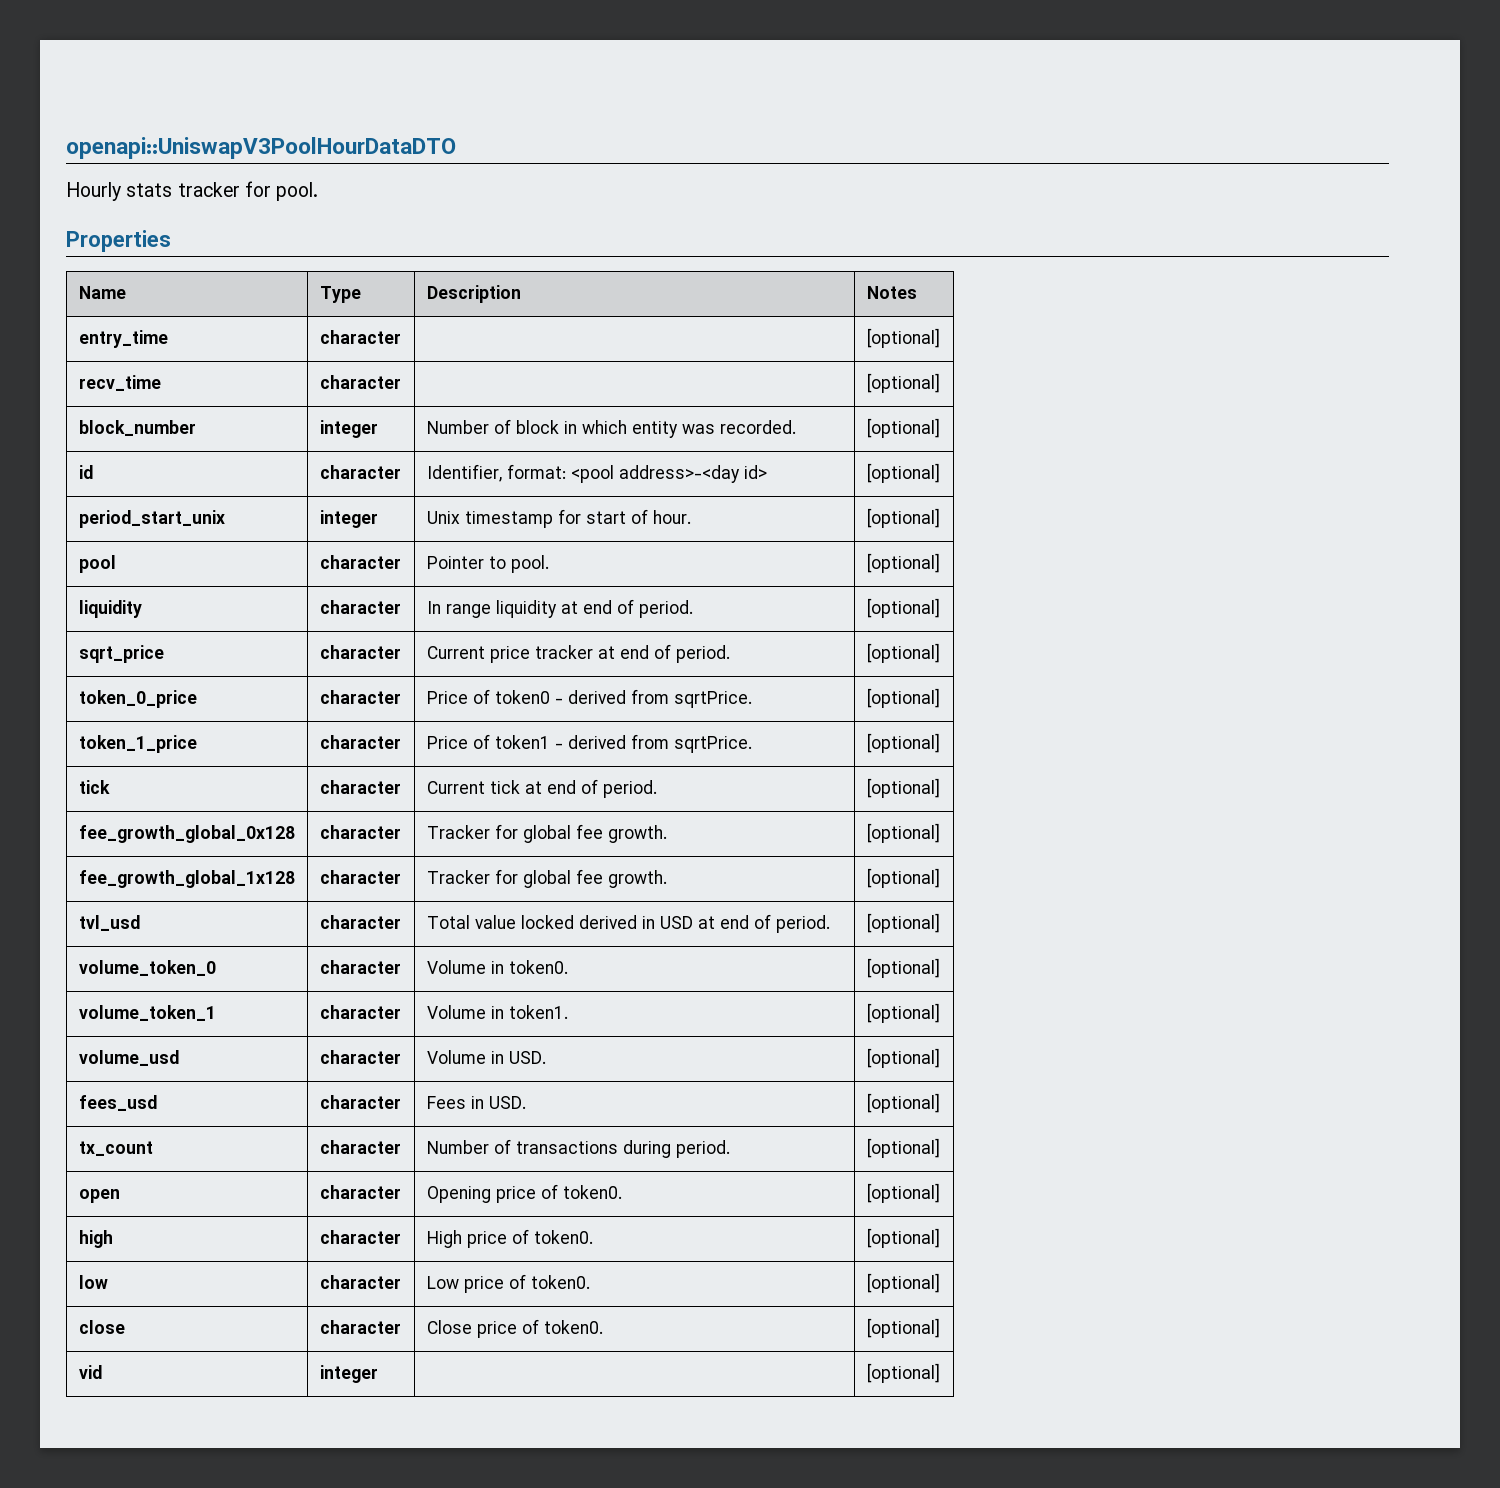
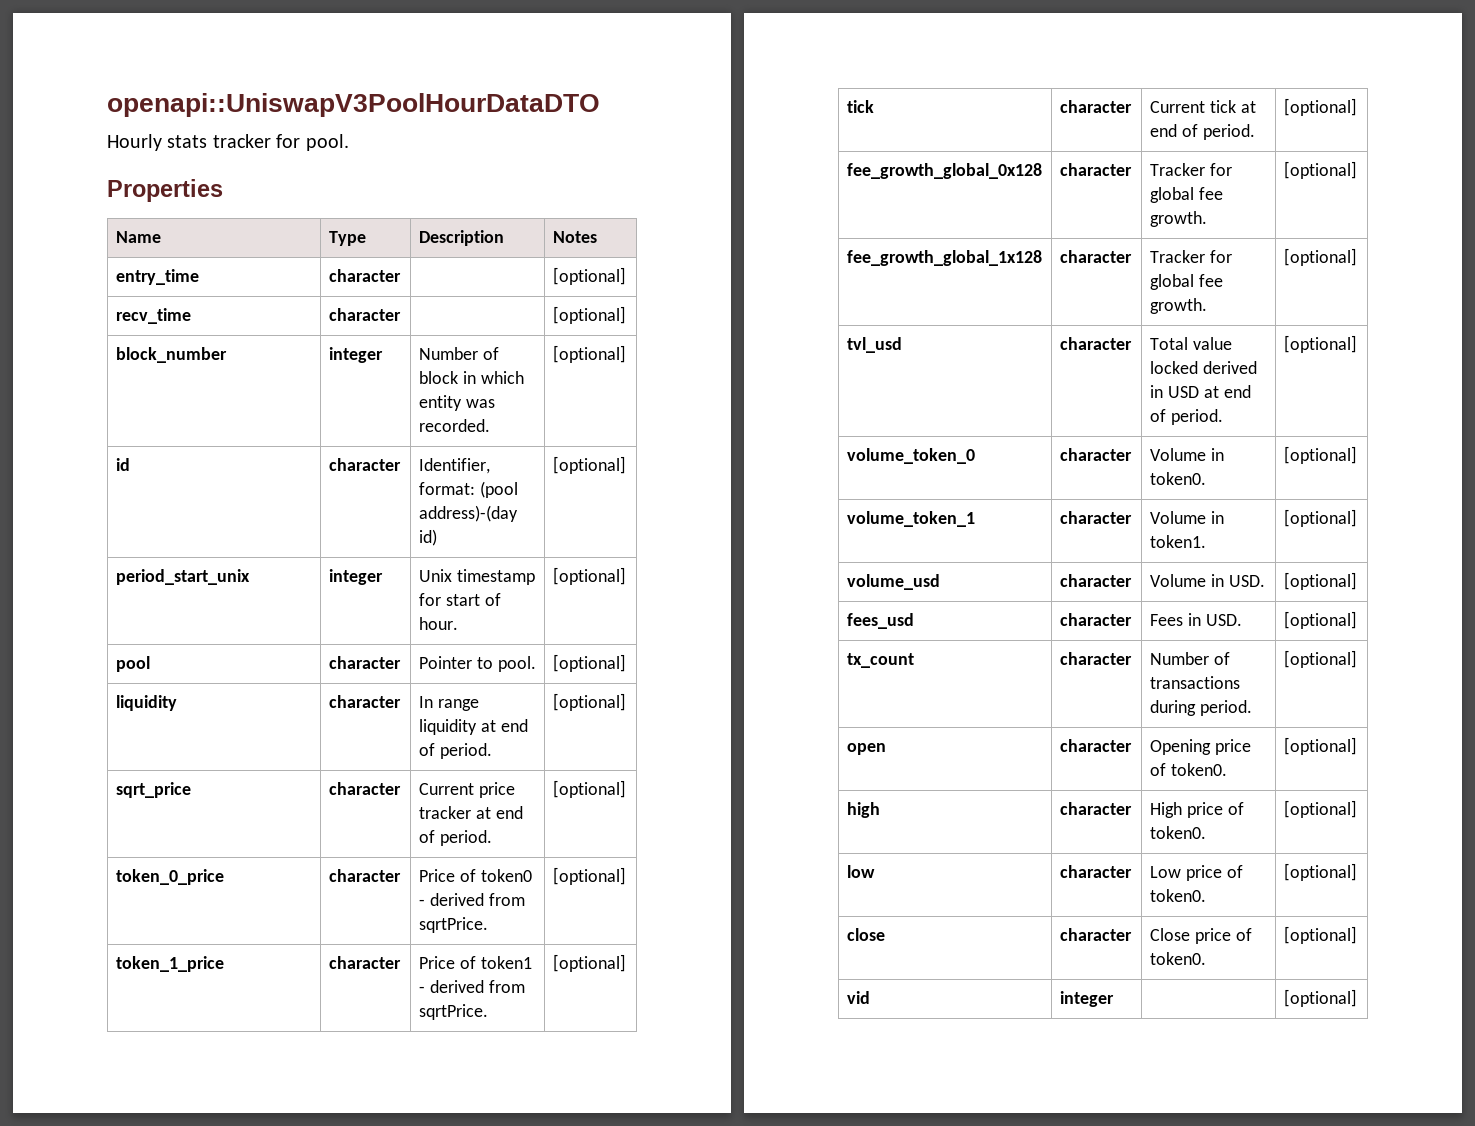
[570,465,767,483] <pool address>-<day id> -> [479,481,518,498] [418,505,518,522] [418,529,437,546] (pool address)-(day id)

